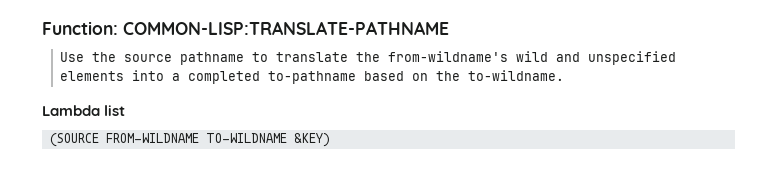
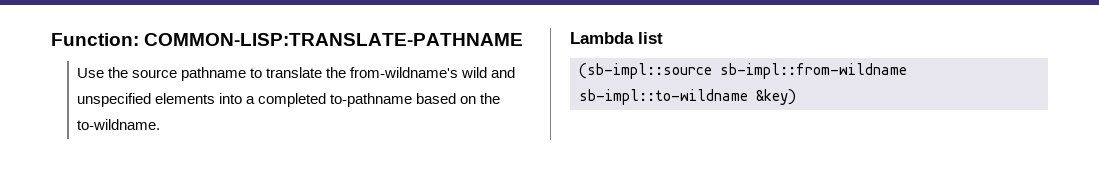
[49,133,330,147] (SOURCE FROM-WILDNAME TO-WILDNAME &KEY) -> [579,63,907,79] [579,89,796,105] (sb-impl::source sb-impl::from-wildname sb-impl::to-wildname &key)

